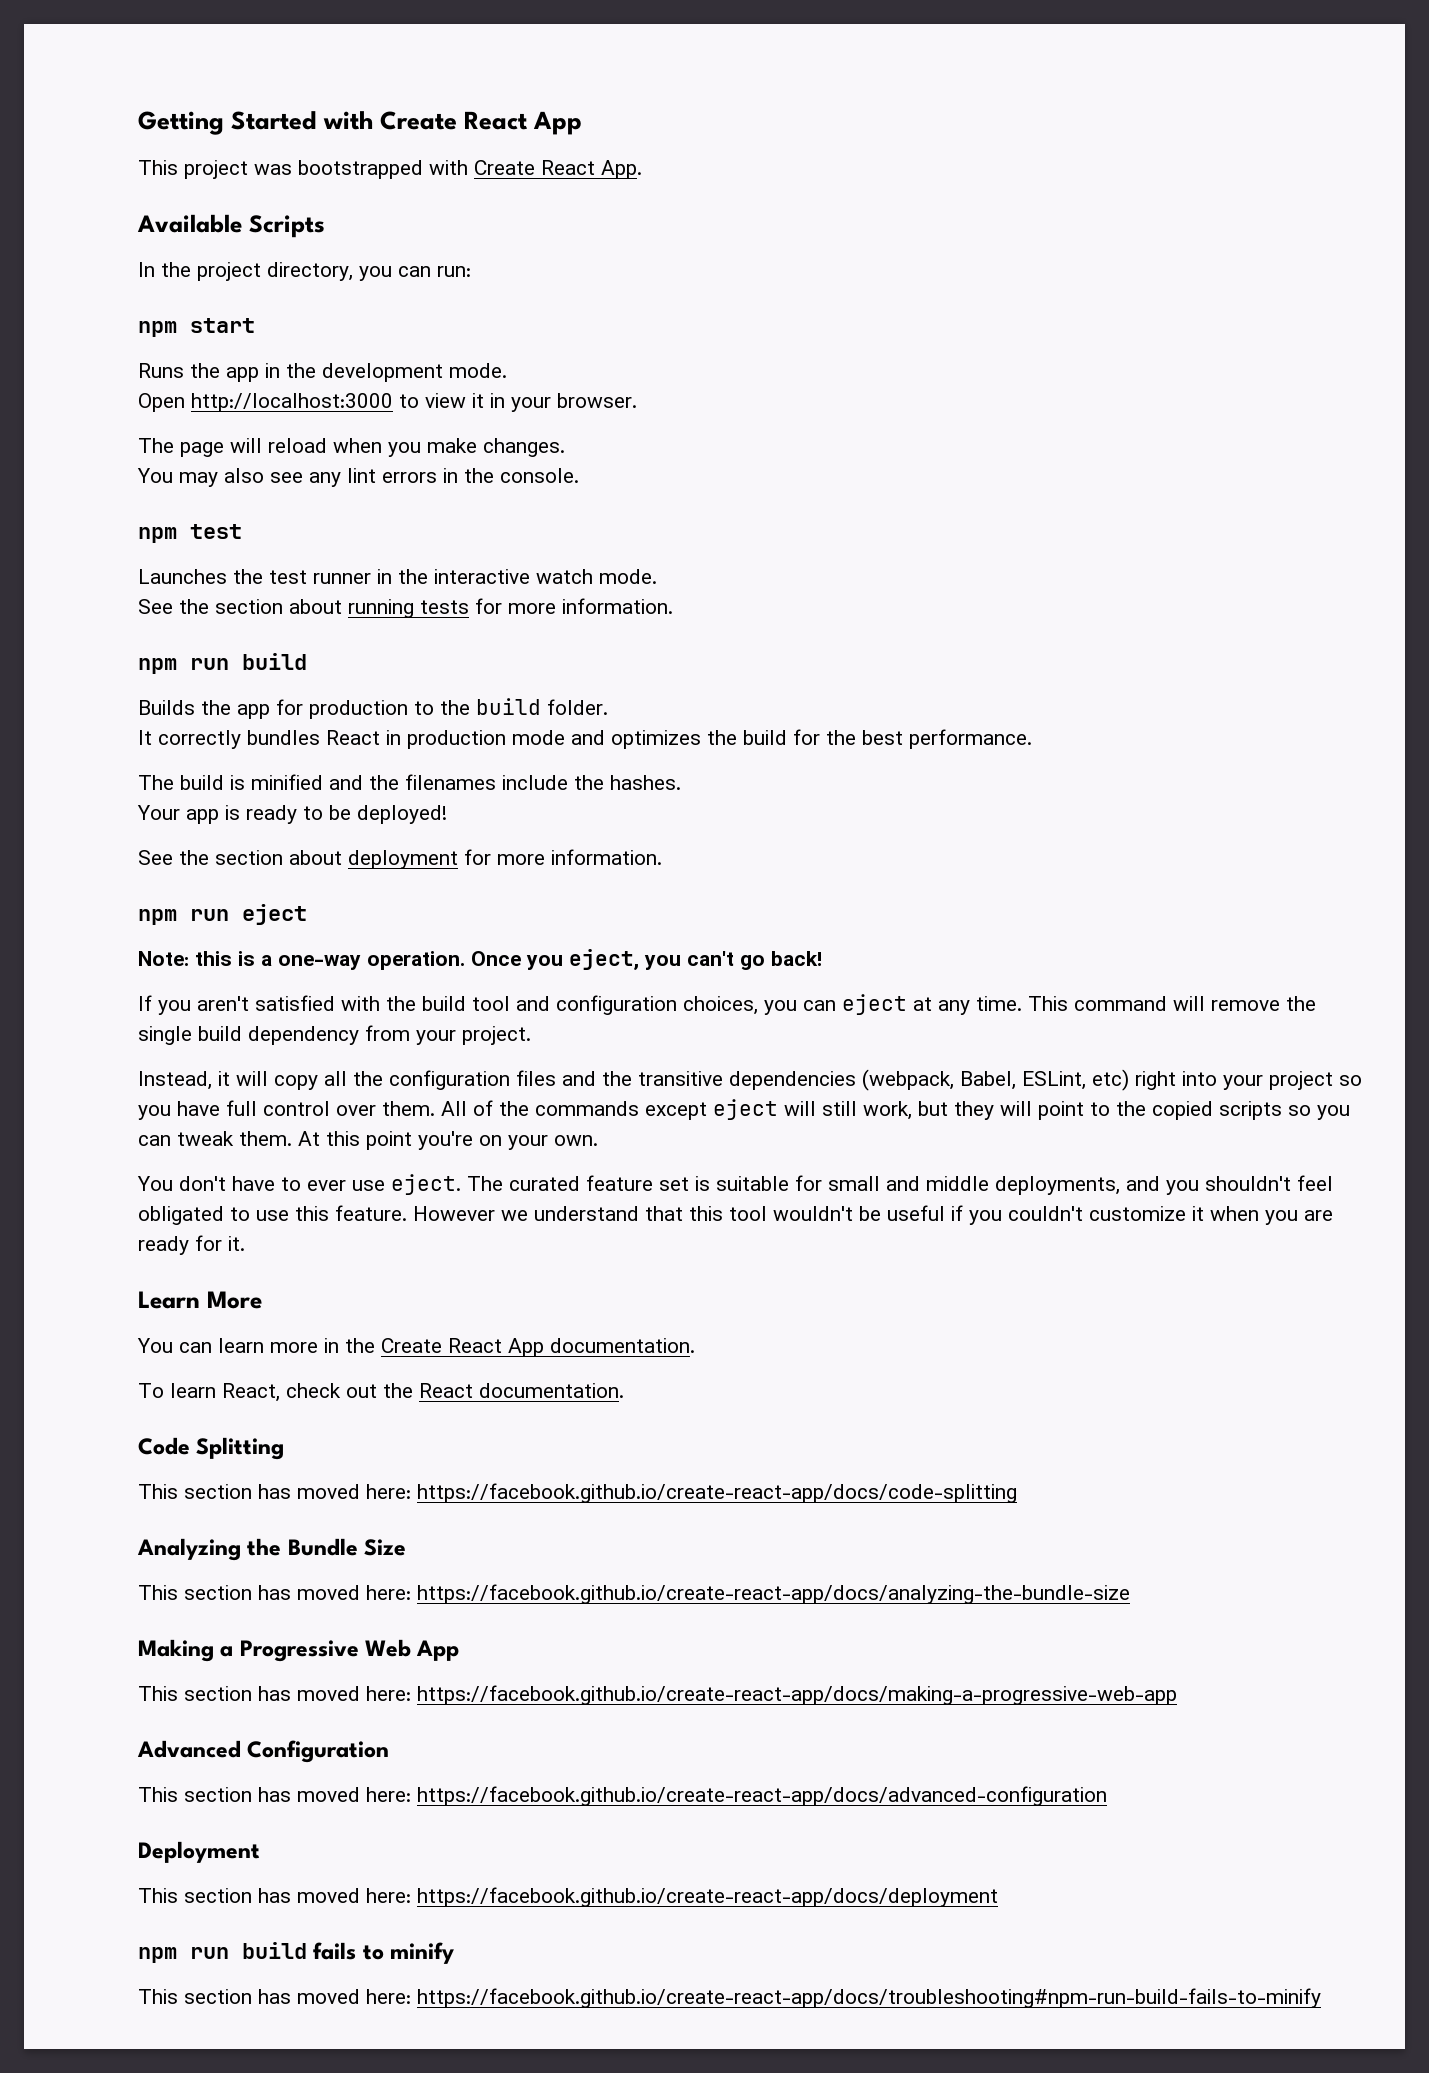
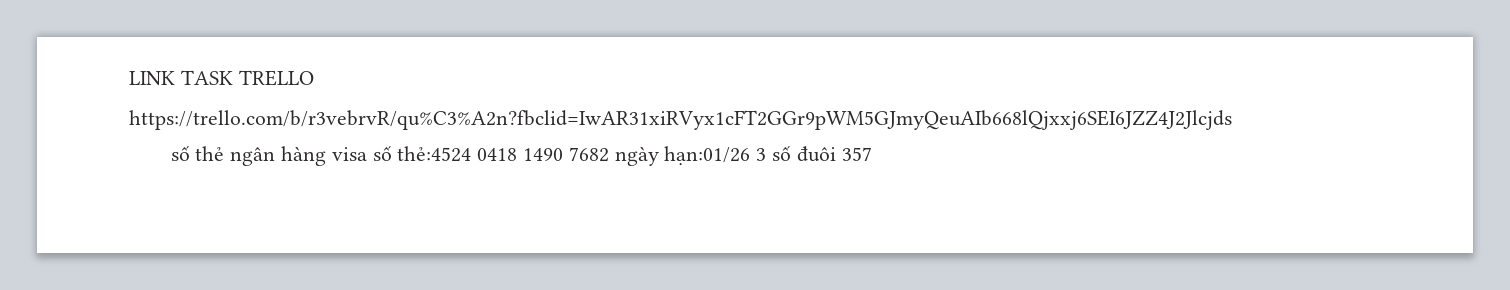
[138,111,583,135] [138,160,642,179] [137,214,325,238] [138,262,471,281] [138,318,255,337] [138,363,507,382] [138,393,637,412] [138,438,565,457] [137,468,579,487] [138,524,242,543] [138,569,657,584] [138,598,673,618] [138,653,307,674] [138,698,608,719] [138,729,1032,749] [138,774,681,790] [137,805,447,824] [138,849,662,869] [138,904,307,925] [138,949,822,970] [138,994,1316,1015] [138,1025,531,1045] [138,1069,1362,1091] [138,1099,1350,1120] [138,1131,598,1150] [137,1174,1333,1195] [138,1205,1333,1225] [138,1235,245,1255] [138,1291,262,1309] [137,1338,695,1357] [138,1383,624,1402] [138,1437,285,1460] [138,1483,1017,1503] [137,1538,407,1561] [138,1584,1130,1604] [138,1639,460,1662] [138,1685,1177,1705] [137,1740,390,1763] [138,1786,1107,1806] [138,1841,260,1863] [138,1887,998,1907] [138,1942,455,1964] [138,1988,1321,2008] Getting Started with Create React App // This project was bootstrapped with Create React App. // Available Scripts // In the project directory, you can run: // npm start // Runs the app in the development mode. // Open http://localhost:3000 to view it in your browser. // The page will reload when you make changes. // You may also see any lint errors in the console. // npm test // Launches the test runner in the interactive watch mode. // See the section about running tests for more information. // npm run build // Builds the app for production to the build folder. // It correctly bundles React in production mode and optimizes the build for the best performance. // The build is minified and the filenames include the hashes. // Your app is ready to be deployed! // See the section about deployment for more information. // npm run eject // Note: this is a one-way operation. Once you eject, you can't go back! // If you aren't satisfied with the build tool and configuration choices, you can eject at any time. This command will remove the single build dependency from your project. // Instead, it will copy all the configuration files and the transitive dependencies (webpack, Babel, ESLint, etc) right into your project so you have full control over them. All of the commands except eject will still work, but they will point to the copied scripts so you can tweak them. At this point you're on your own. // You don't have to ever use eject. The curated feature set is suitable for small and middle deployments, and you shouldn't feel obligated to use this feature. However we understand that this tool wouldn't be useful if you couldn't customize it when you are ready for it. // Learn More // You can learn more in the Create React App documentation. // To learn React, check out the React documentation. // Code Splitting // This section has moved here: https://facebook.github.io/create-react-app/docs/code-splitting // Analyzing the Bundle Size // This section has moved here: https://facebook.github.io/create-react-app/docs/analyzing-the-bundle-size // Making a Progressive Web App // This section has moved here: https://facebook.github.io/create-react-app/docs/making-a-progressive-web-app // Advanced Configuration // This section has moved here: https://facebook.github.io/create-react-app/docs/advanced-configuration // Deployment // This section has moved here: https://facebook.github.io/create-react-app/docs/deployment // npm run build fails to minify // This section has moved here: https://facebook.github.io/create-react-app/docs/troubleshooting#npm-run-build-fails-to-minify -> [129,70,314,86] [129,110,1232,130] [170,146,872,166] LINK TASK TRELLO // https://trello.com/b/r3vebrvR/qu%C3%A2n?fbclid=IwAR31xiRVyx1cFT2GGr9pWM5GJmyQeuAIb668lQjxxj6SEI6JZZ4J2Jlcjds // số thẻ ngân hàng visa số thẻ:4524 0418 1490 7682 ngày hạn:01/26 3 số đuôi 357

